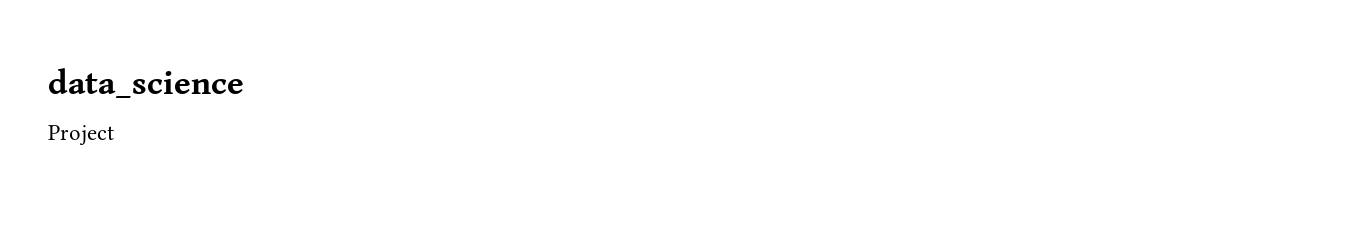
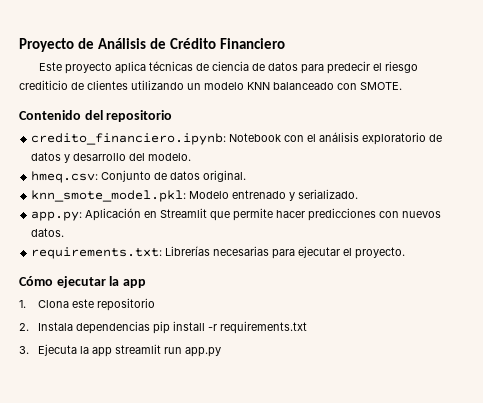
[48,68,244,98] [48,125,114,146] data_science // Project -> [19,38,285,52] [38,61,418,74] [19,80,402,90] [19,110,173,122] [31,132,443,145] [31,152,192,163] [31,170,247,183] [31,189,359,202] [31,208,442,221] [31,228,65,237] [31,246,406,259] [19,276,146,288] [19,298,156,311] [19,321,308,334] [19,344,222,357] Proyecto de Análisis de Crédito Financiero // Este proyecto aplica técnicas de ciencia de datos para predecir el riesgo crediticio de clientes utilizando un modelo KNN balanceado con SMOTE. // Contenido del repositorio // credito_financiero.ipynb: Notebook con el análisis exploratorio de datos y desarrollo del modelo. // hmeq.csv: Conjunto de datos original. // knn_smote_model.pkl: Modelo entrenado y serializado. // app.py: Aplicación en Streamlit que permite hacer predicciones con nuevos datos. // requirements.txt: Librerías necesarias para ejecutar el proyecto. // Cómo ejecutar la app // 1. Clona este repositorio // 2. Instala dependencias pip install -r requirements.txt // 3. Ejecuta la app streamlit run app.py

